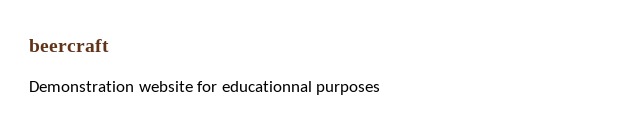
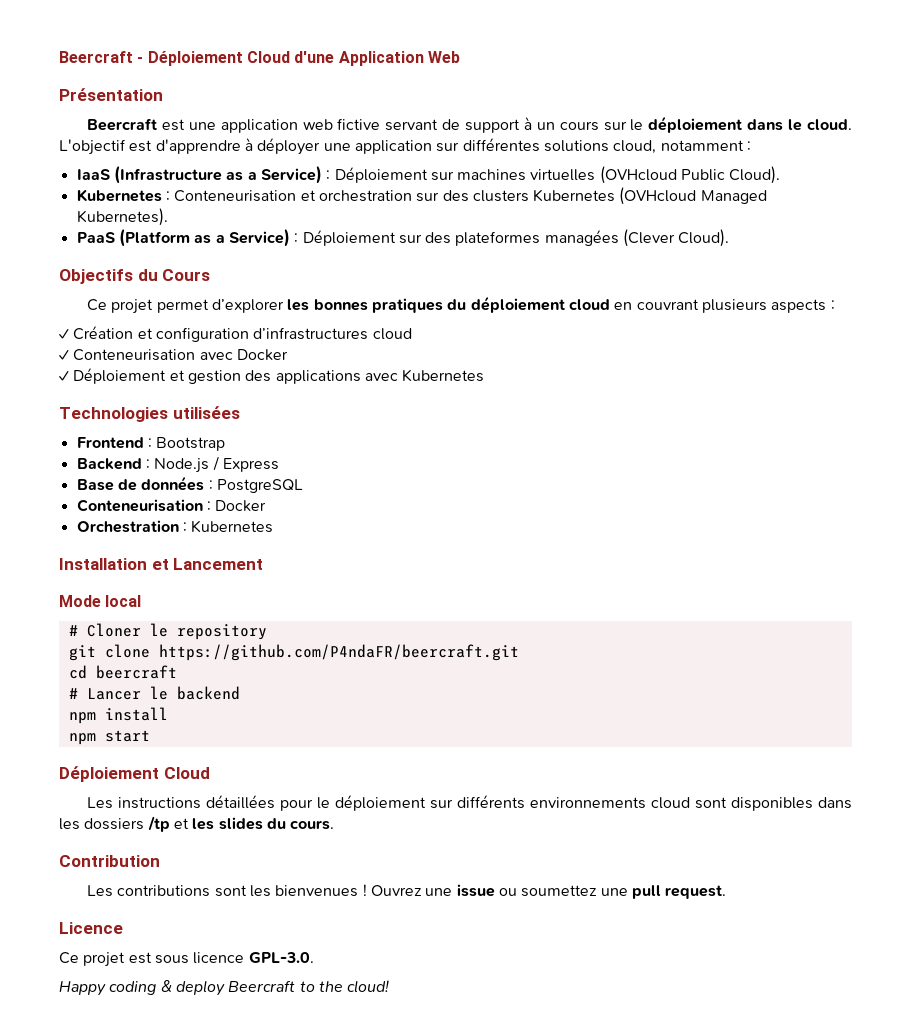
[29,39,109,52] [29,81,381,95] beercraft // Demonstration website for educationnal purposes -> [59,51,460,66] [59,88,163,101] [87,116,852,133] [59,138,751,155] [76,166,781,184] [76,187,767,205] [76,208,168,226] [76,229,730,247] [59,269,211,284] [87,296,835,314] [59,326,412,342] [59,349,288,361] [59,368,485,384] [59,406,240,422] [76,437,226,451] [76,456,279,473] [76,476,303,493] [76,499,267,512] [76,520,274,533] [59,558,264,570] [59,595,142,607] [68,623,267,640] [68,644,519,661] [68,665,177,679] [68,686,240,700] [68,707,168,724] [68,730,150,745] [59,766,210,782] [87,795,852,811] [59,816,335,832] [59,855,160,867] [87,884,727,899] [59,922,123,934] [59,952,314,967] [59,980,390,996] Beercraft - Déploiement Cloud d'une Application Web // Présentation // Beercraft est une application web fictive servant de support à un cours sur le déploiement dans le cloud. L'objectif est d'apprendre à déployer une application sur différentes solutions cloud, notamment : // IaaS (Infrastructure as a Service) : Déploiement sur machines virtuelles (OVHcloud Public Cloud). // Kubernetes : Conteneurisation et orchestration sur des clusters Kubernetes (OVHcloud Managed Kubernetes). // PaaS (Platform as a Service) : Déploiement sur des plateformes managées (Clever Cloud). // Objectifs du Cours // Ce projet permet d’explorer les bonnes pratiques du déploiement cloud en couvrant plusieurs aspects : // ✓ Création et configuration d’infrastructures cloud // ✓ Conteneurisation avec Docker // ✓ Déploiement et gestion des applications avec Kubernetes // Technologies utilisées // Frontend : Bootstrap // Backend : Node.js / Express // Base de données : PostgreSQL // Conteneurisation : Docker // Orchestration : Kubernetes // Installation et Lancement // Mode local // # Cloner le repository // git clone https://github.com/P4ndaFR/beercraft.git // cd beercraft // # Lancer le backend // npm install // npm start // Déploiement Cloud // Les instructions détaillées pour le déploiement sur différents environnements cloud sont disponibles dans les dossiers /tp et les slides du cours. // Contribution // Les contributions sont les bienvenues ! Ouvrez une issue ou soumettez une pull request. // Licence // Ce projet est sous licence GPL-3.0. // Happy coding & deploy Beercraft to the cloud!

